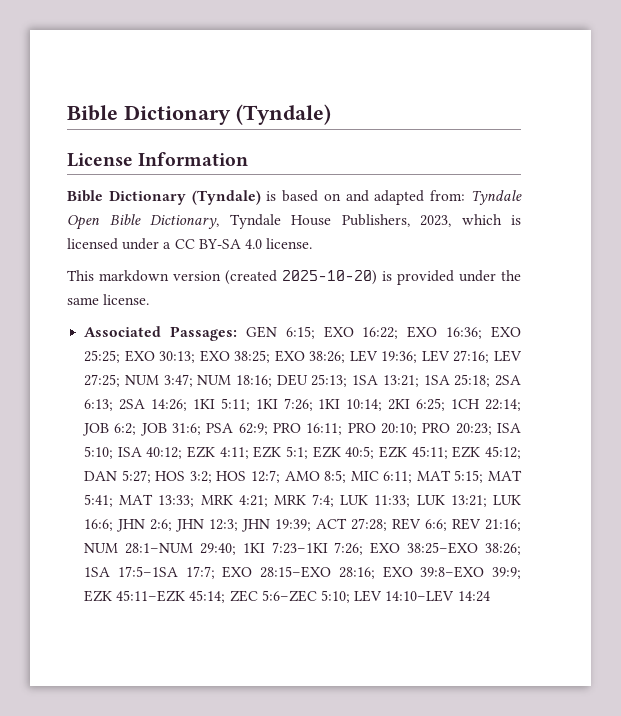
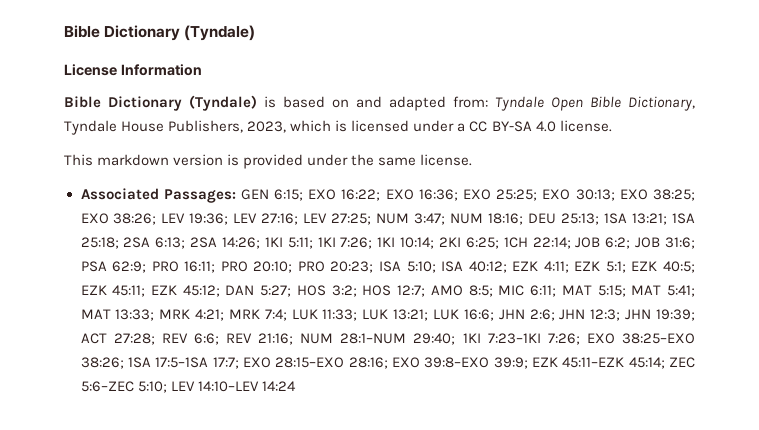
[225,270,377,285] (created 2025-10-20) -> (224, 160) none

